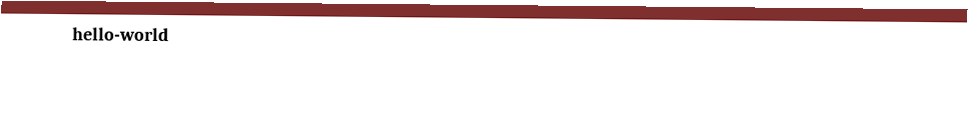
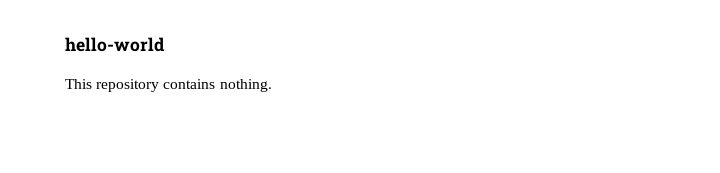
(169, 34) none -> [65,79,272,92] // This repository contains nothing.

